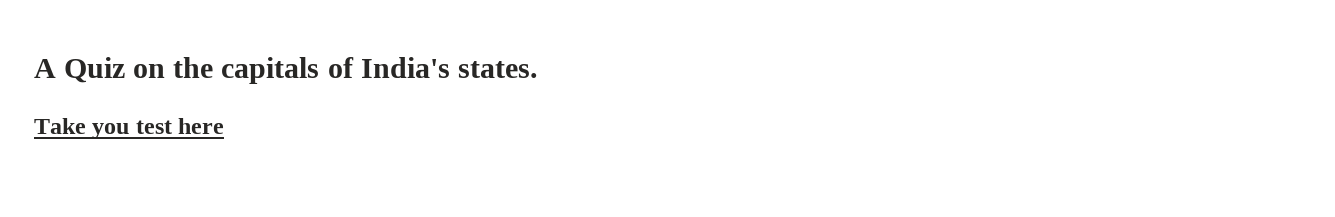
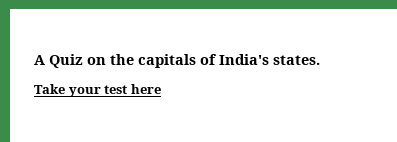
[92,123,130,139] you -> [68,87,101,97] your

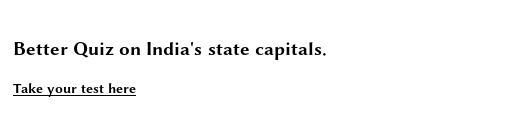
[34,55,45,65] A -> [13,42,68,55] Better
[110,54,320,68] the capitals of India's states. -> [146,42,327,60] India's state capitals.

